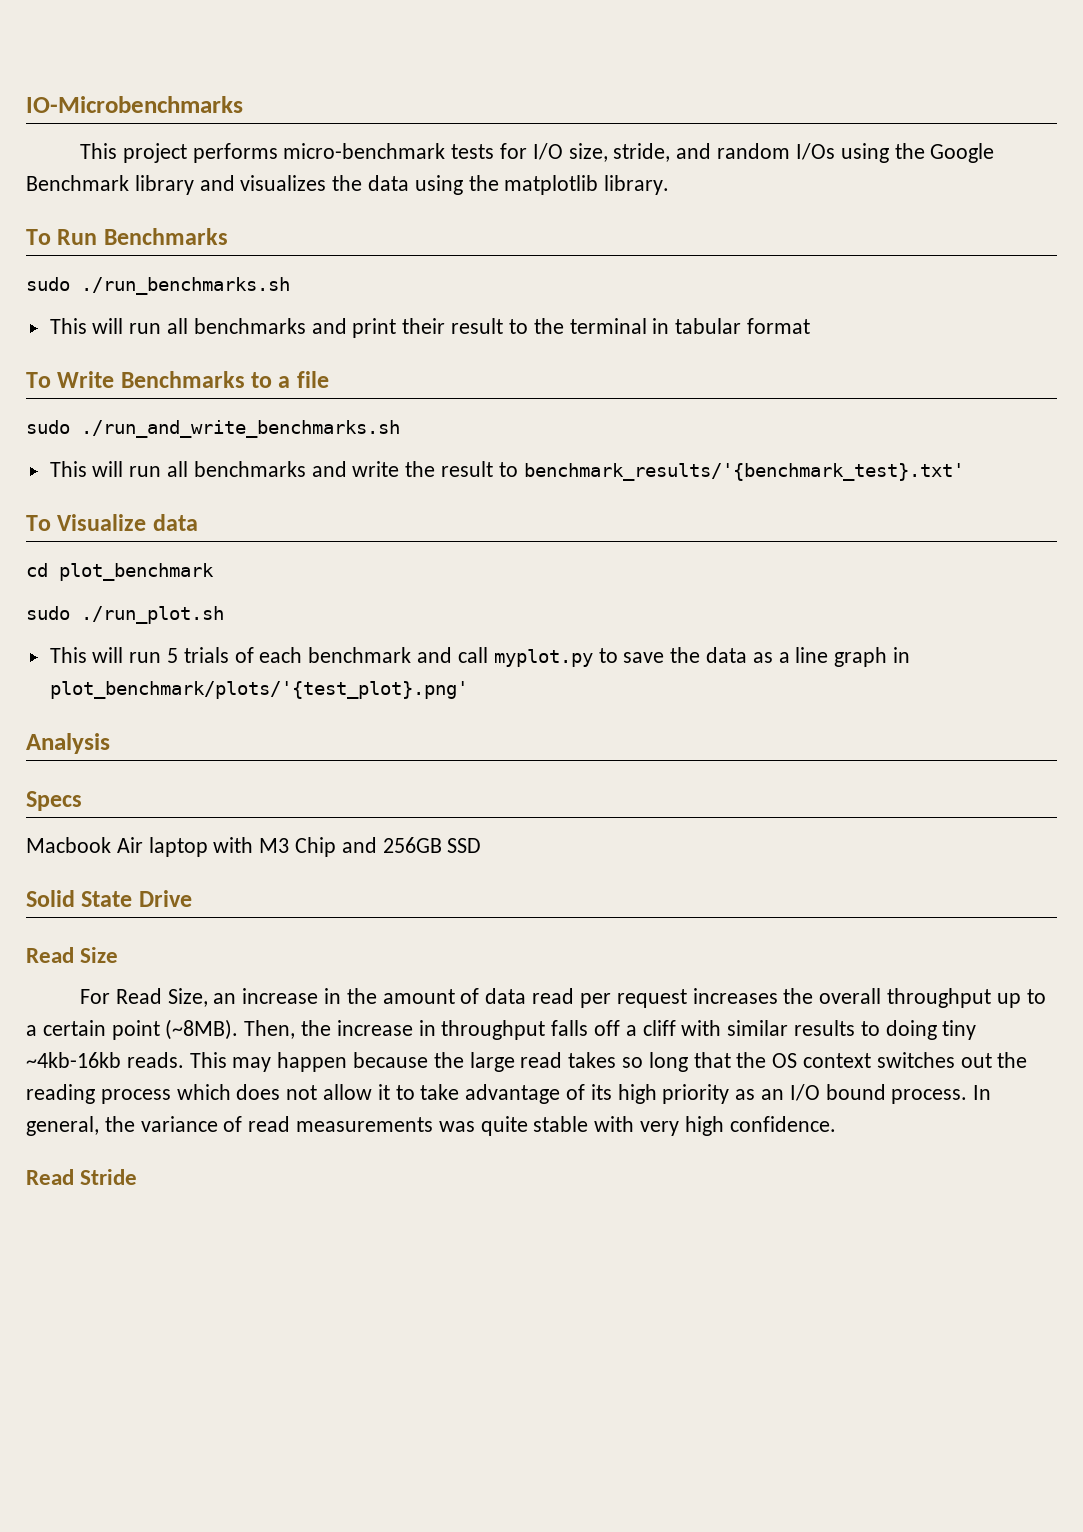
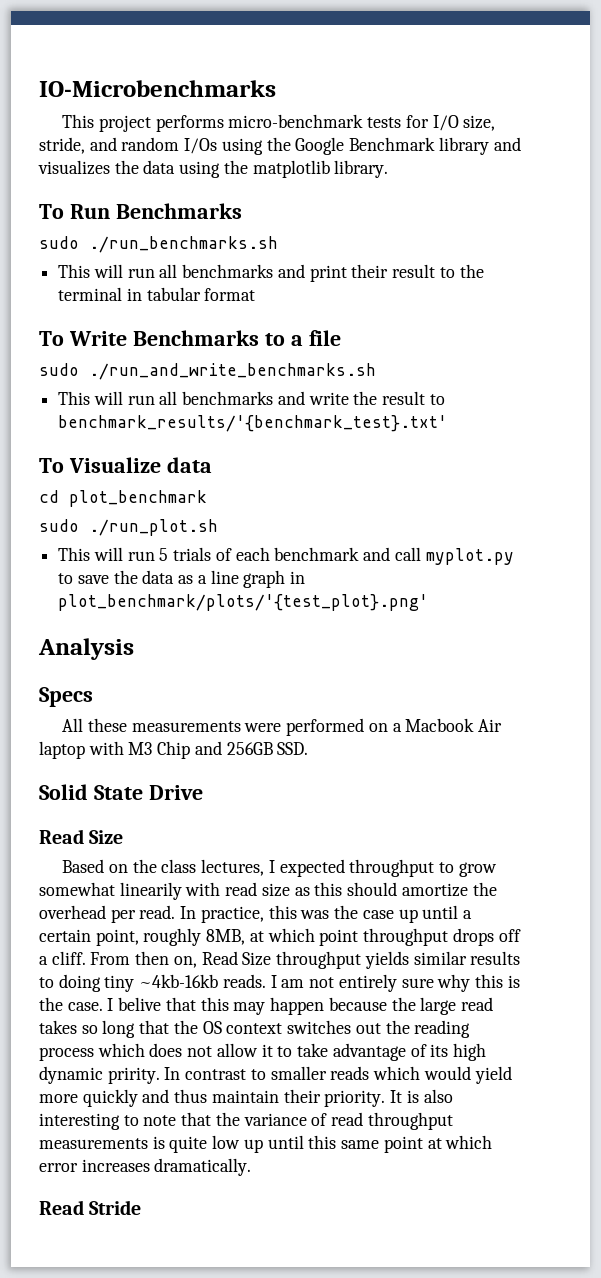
(82, 801) none -> [62,718,402,736] All these measurements were performed on a
[447,838,482,853] SSD -> [277,742,309,755] SSD.
[80,988,1046,1008] [26,1019,722,1040] For Read Size, an increase in the amount of data read per request increases the overall throughput up to a certain point (~8MB). Then, the increase in throughput falls off a cliff with -> [62,859,497,877] [39,882,497,900] [39,905,472,923] [39,928,521,946] [39,951,409,969] Based on the class lectures, I expected throughput to grow somewhat linearily with read size as this should amortize the overhead per read. In practice, this was the case up until a certain point, roughly 8MB, at which point throughput drops off a cliff. From then on, Read Size throughput yields
[189,1052,227,1068] This -> [270,974,520,992] [39,997,229,1011] I am not entirely sure why this is the case. I belive that this
[662,1084,992,1104] [26,1116,836,1136] priority as an I/O bound process. In general, the variance of read measurements was quite stable with very high confidence. -> [39,1066,512,1084] [39,1089,453,1107] [39,1112,453,1130] [39,1135,493,1153] [39,1158,252,1176] dynamic pririty. In contrast to smaller reads which would yield more quickly and thus maintain their priority. It is also interesting to note that the variance of read throughput measurements is quite low up until this same point at which error increases dramatically.

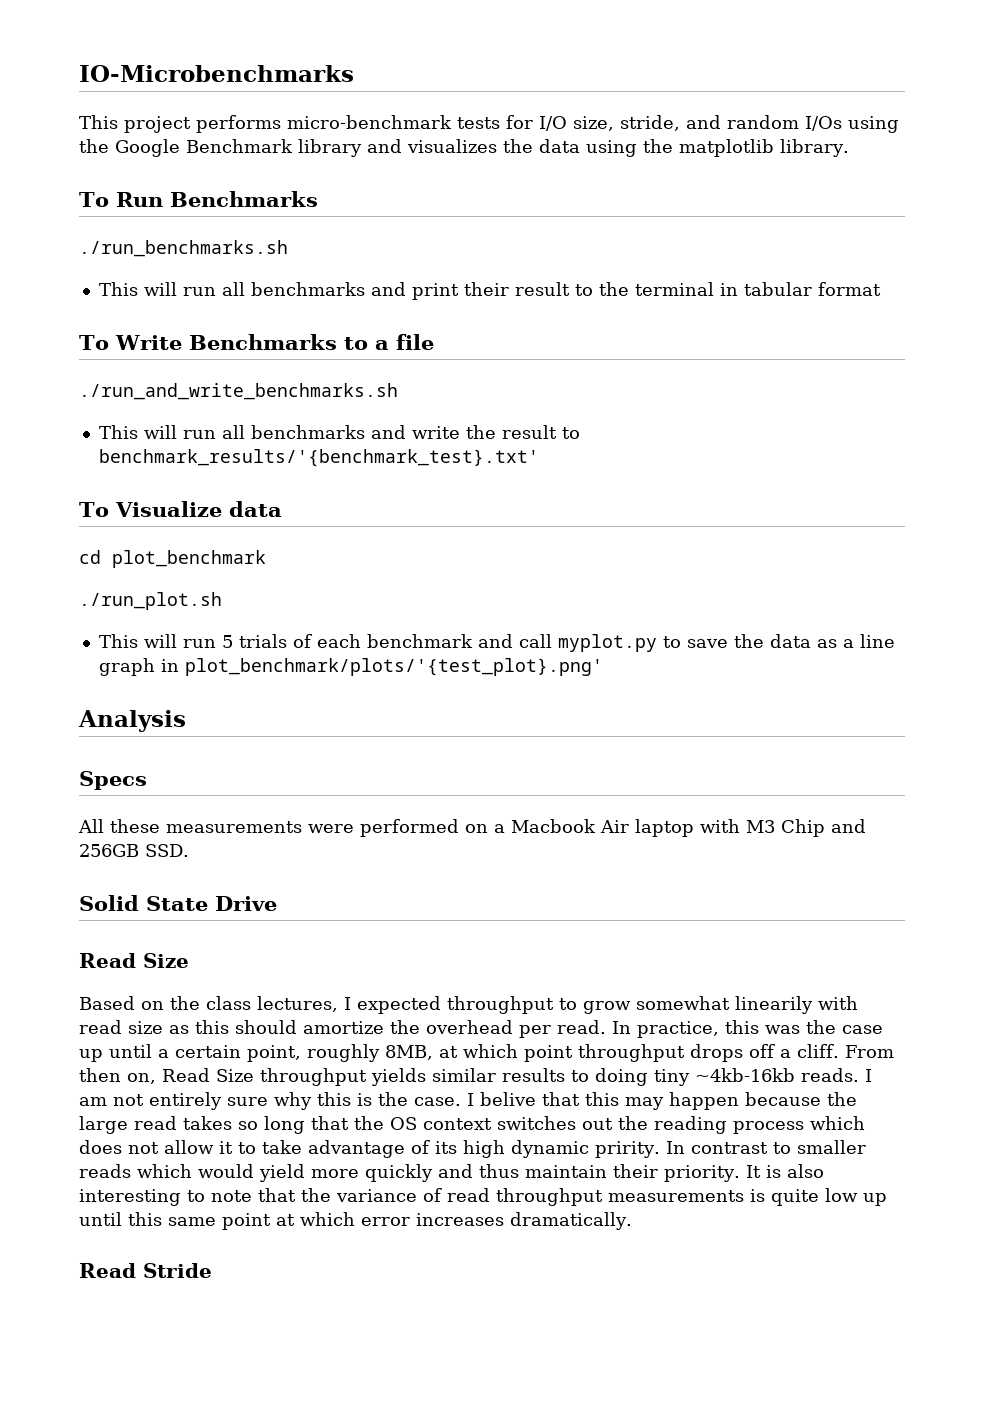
[39,236,79,249] sudo -> (318, 199) none
[39,363,79,376] sudo -> (434, 342) none
[39,519,79,532] sudo -> (266, 559) none

